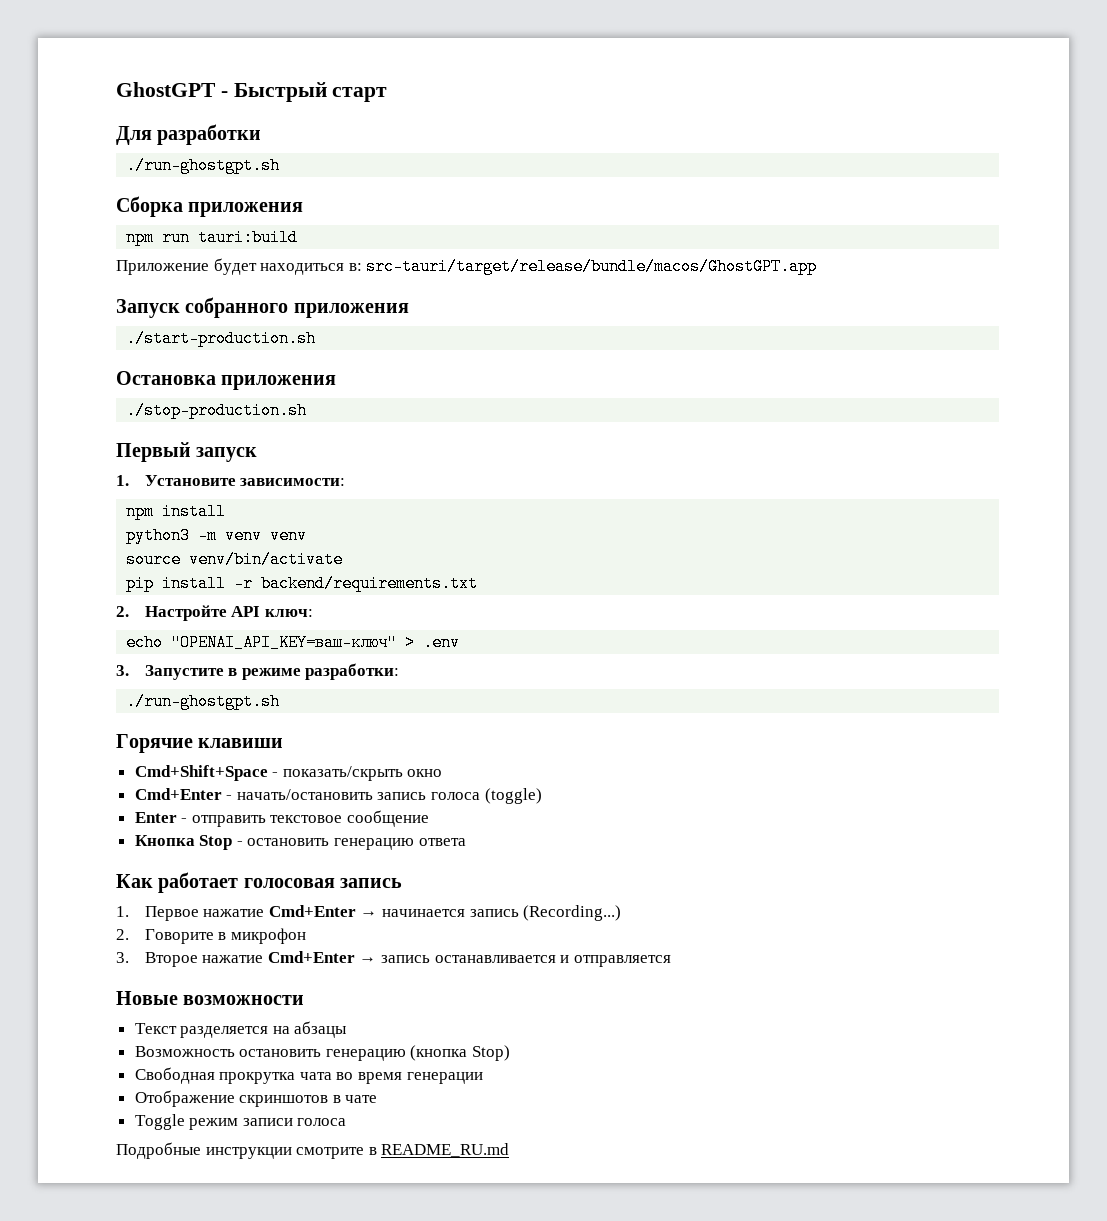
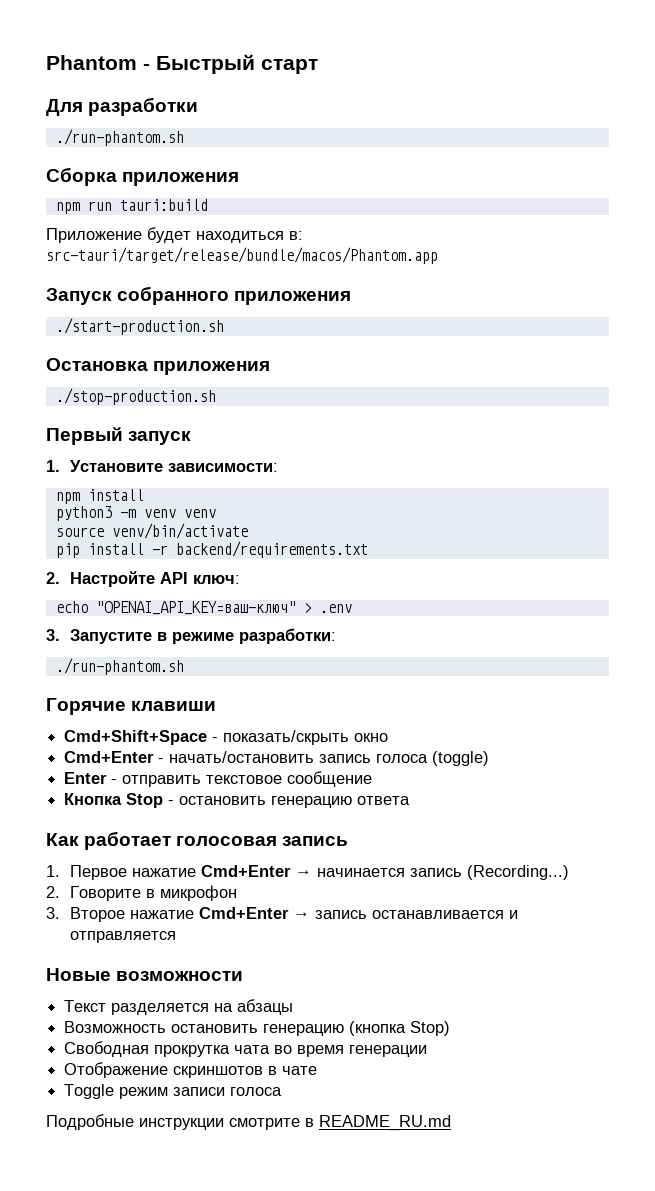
[116,82,216,97] GhostGPT -> [46,55,137,70] Phantom
[126,157,281,174] ./run-ghostgpt.sh -> [55,129,184,146] ./run-phantom.sh
[366,258,818,275] src-tauri/target/release/bundle/macos/GhostGPT.app -> [46,247,438,264] src-tauri/target/release/bundle/macos/Phantom.app
[126,693,281,710] ./run-ghostgpt.sh -> [55,658,184,675] ./run-phantom.sh

